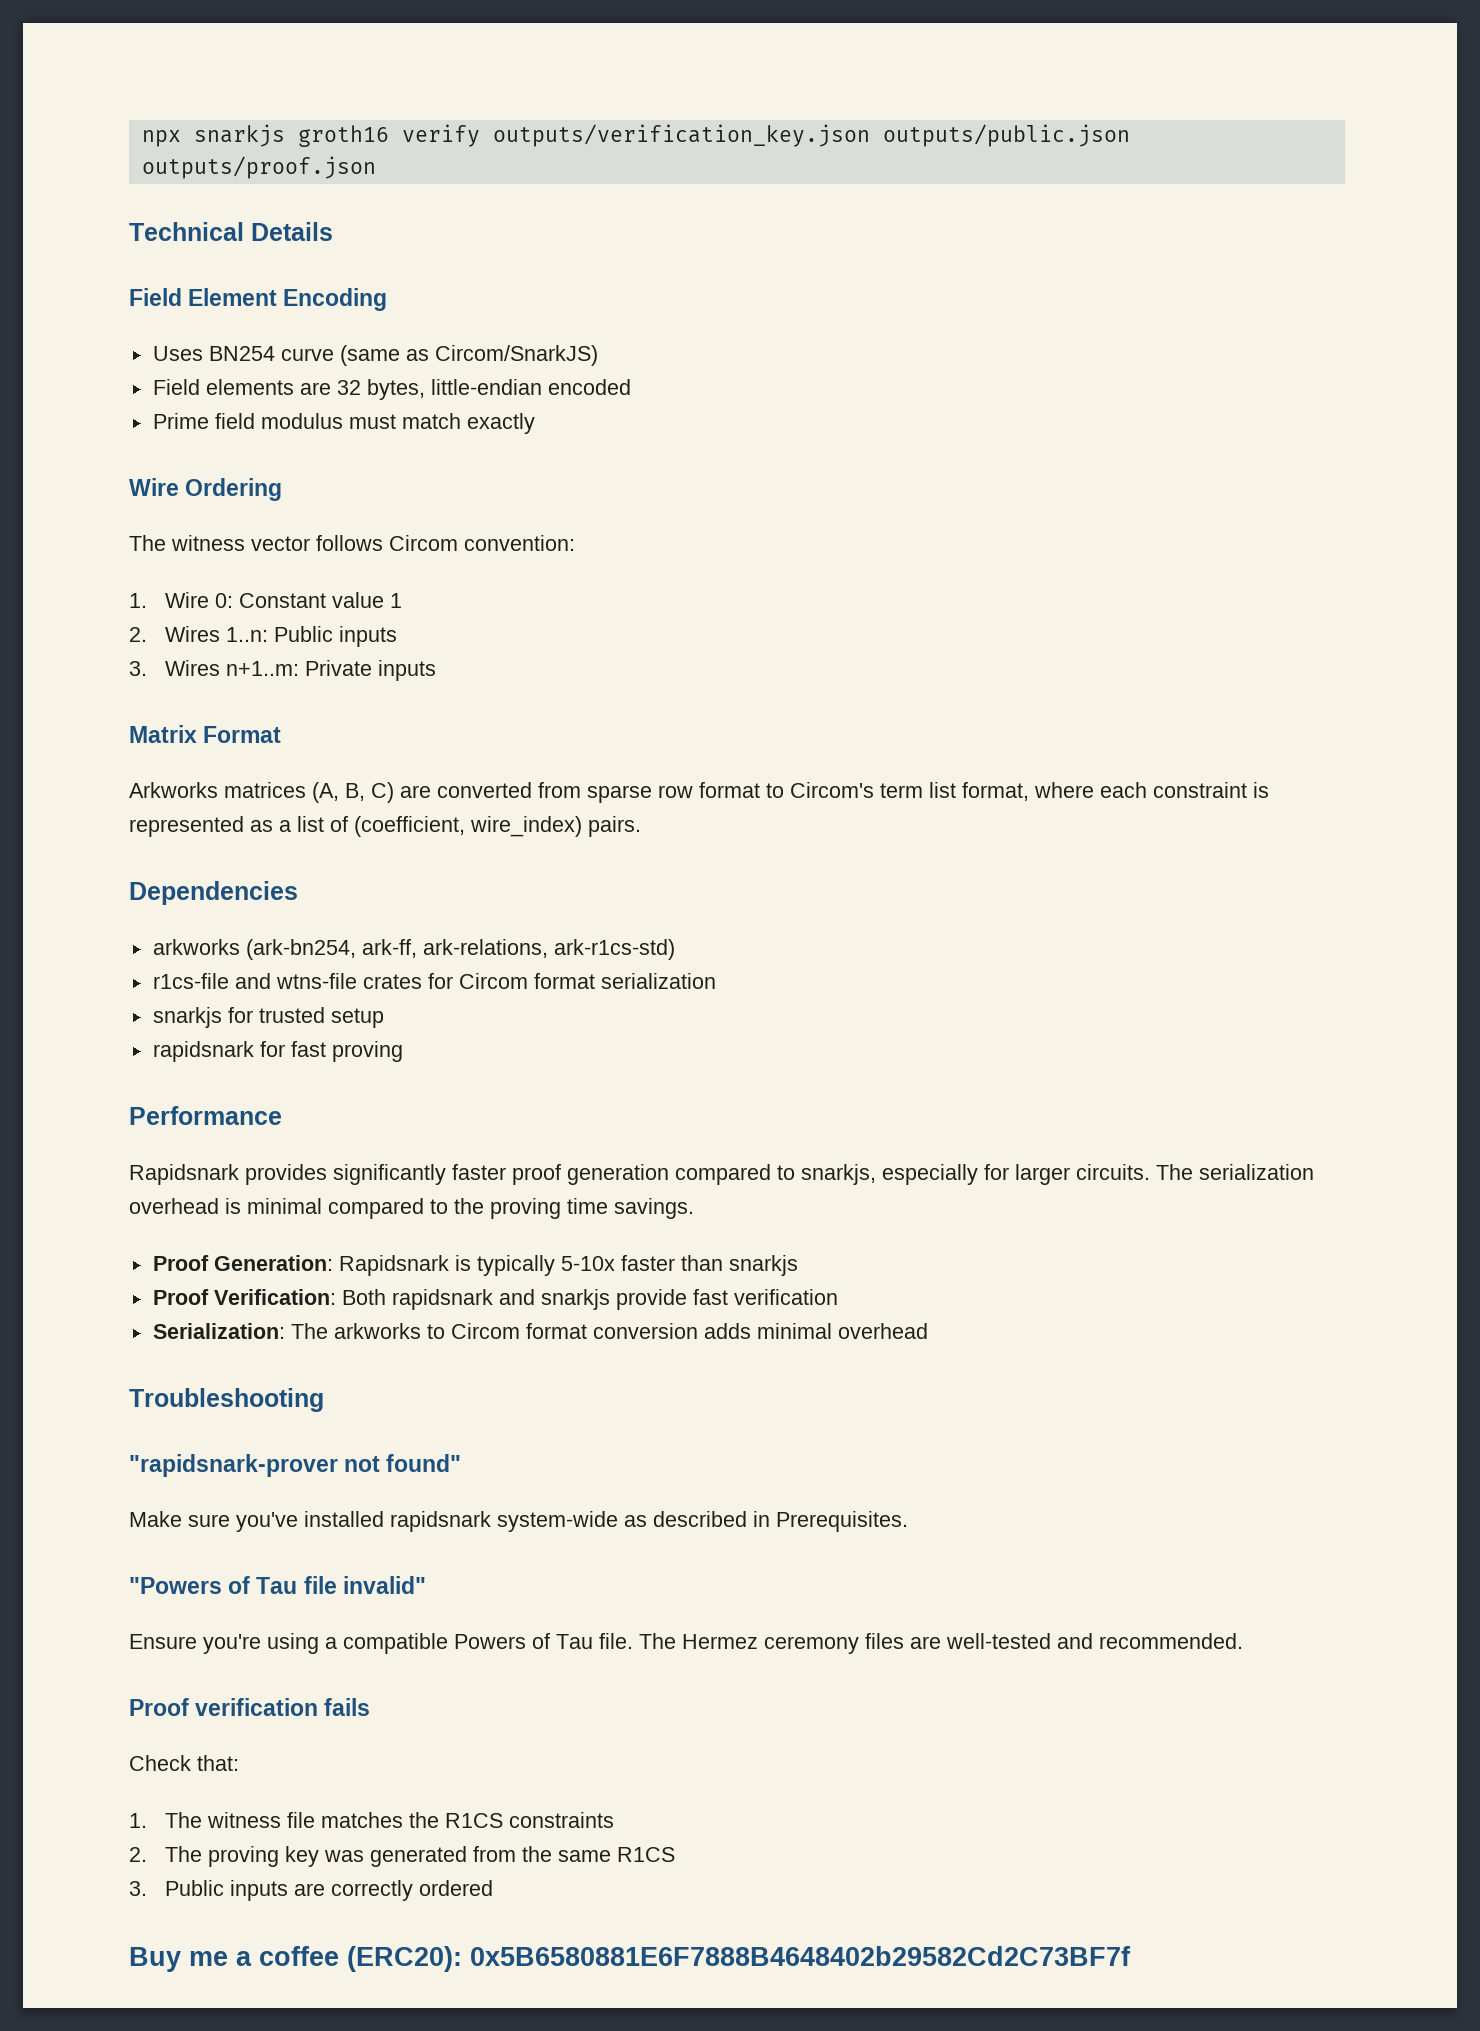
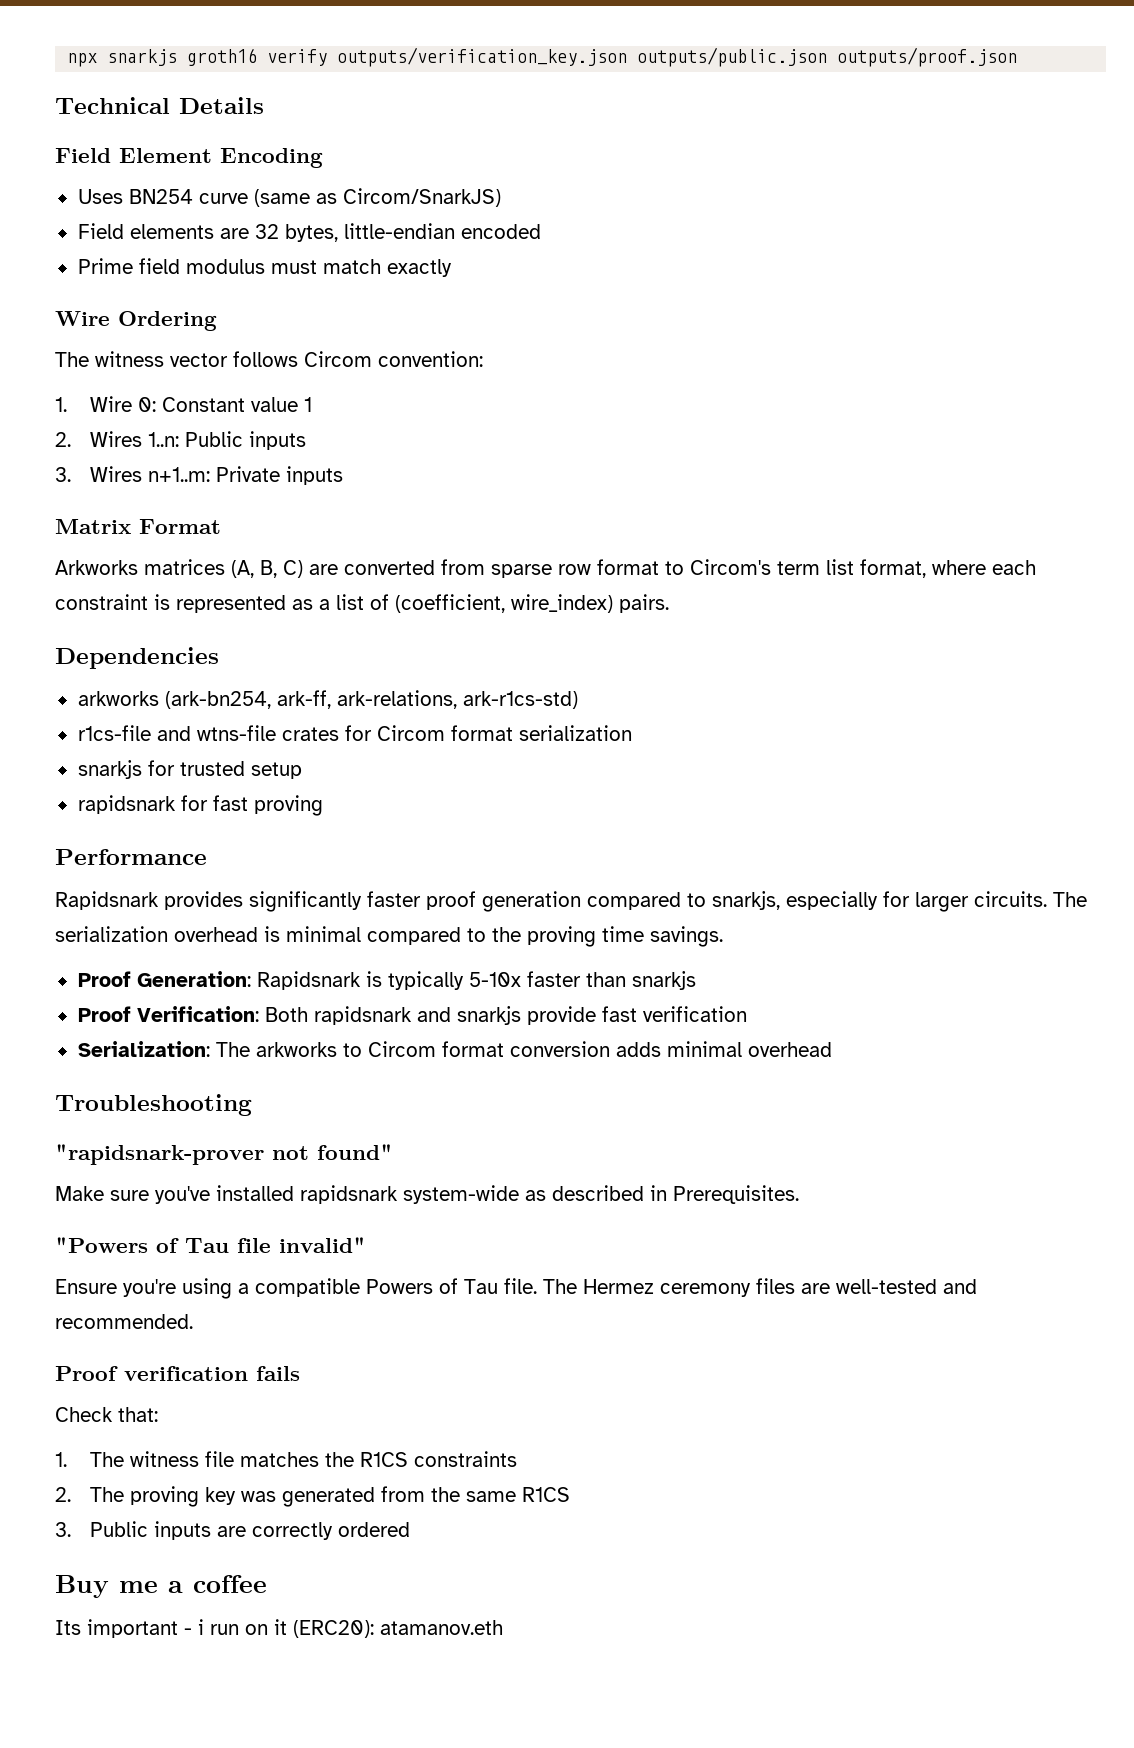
[347,1946,1131,1972] (ERC20): 0x5B6580881E6F7888B4648402b29582Cd2C73BF7f -> [55,1619,503,1638] // Its important - i run on it (ERC20): atamanov.eth

